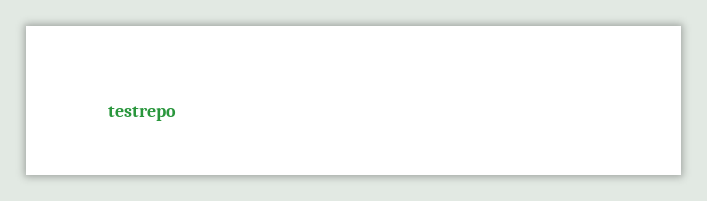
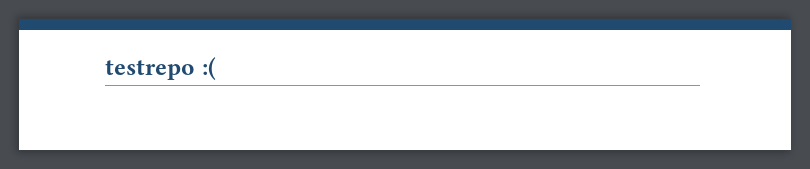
(176, 113) none -> [201,57,216,80] :(

